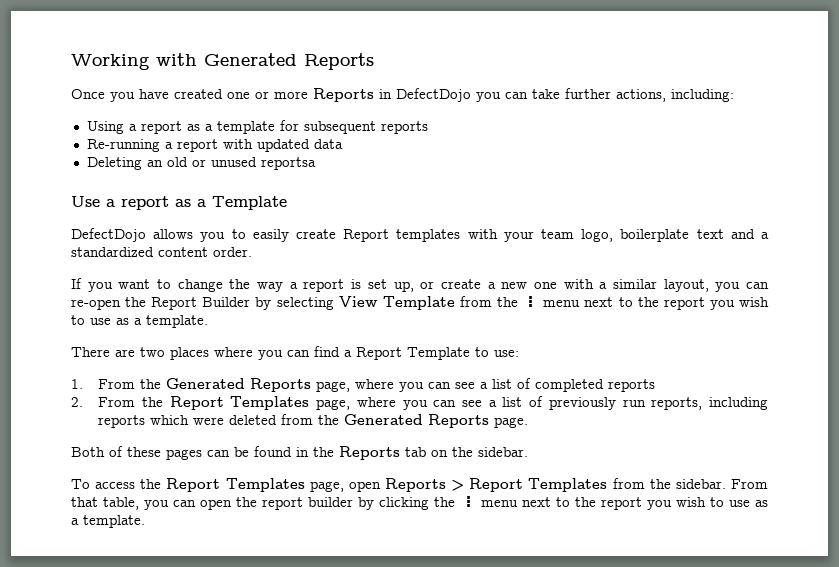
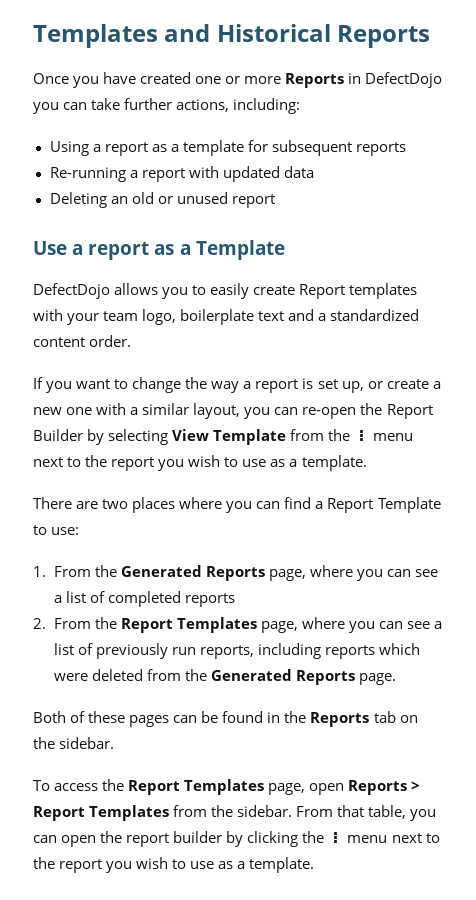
[71,53,297,70] Working with Generated -> [33,24,331,48] Templates and Historical
[260,157,316,170] reportsa -> [231,194,275,208] report

